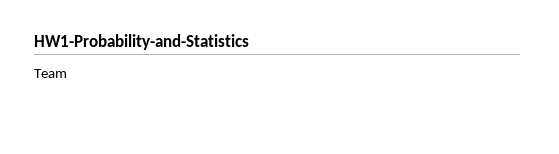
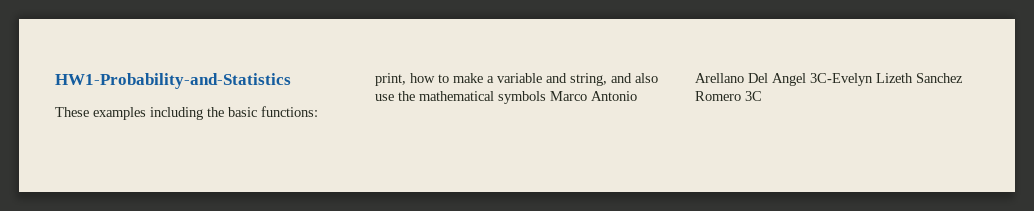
[34,69,67,78] Team -> [55,106,318,120] [375,73,658,86] [375,91,637,104] [695,73,963,86] [695,91,762,101] These examples including the basic functions: print, how to make a variable and string, and also use the mathematical symbols Marco Antonio Arellano Del Angel 3C-Evelyn Lizeth Sanchez Romero 3C

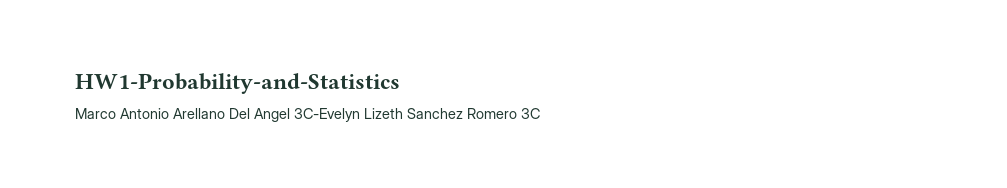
[55,106,318,120] [375,73,658,86] [375,91,546,104] These examples including the basic functions: print, how to make a variable and string, and also use the mathematical symbols -> (400, 83) none

